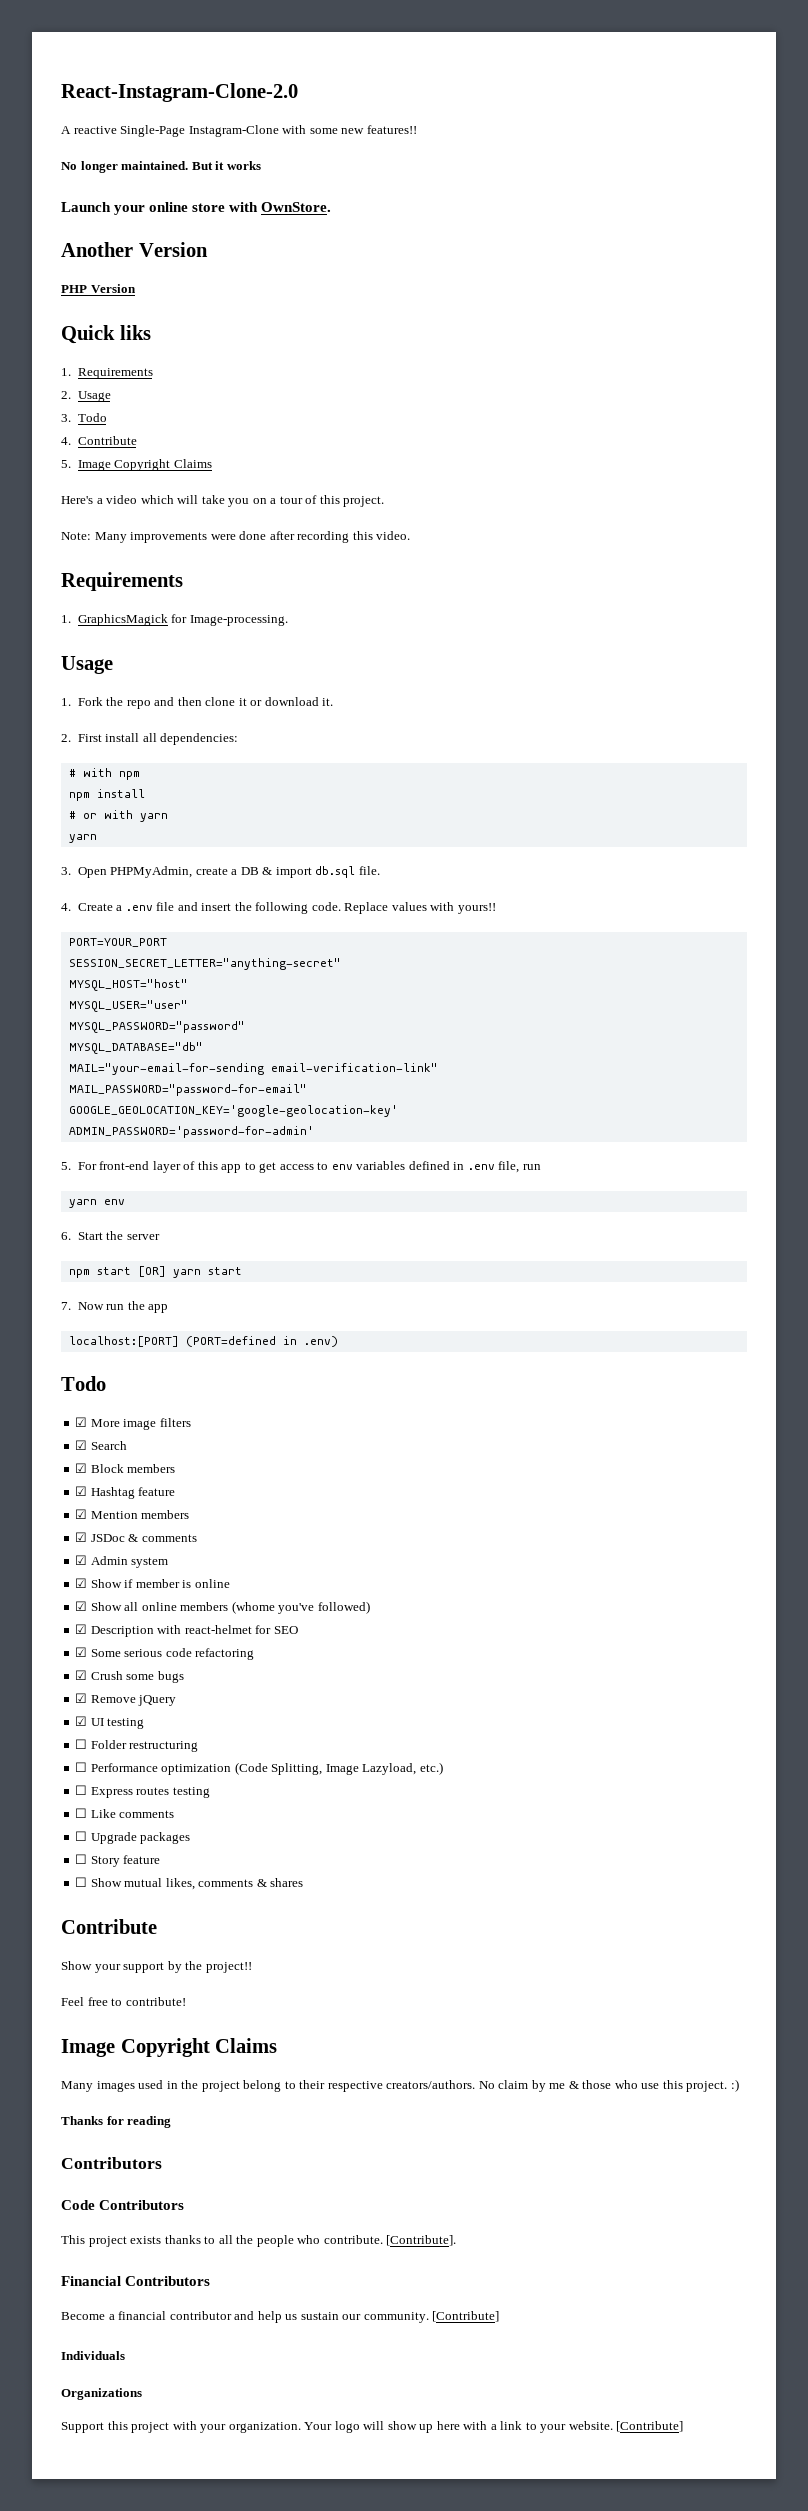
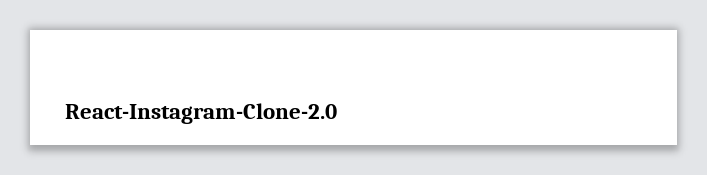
[61,125,417,137] [61,161,261,173] [61,202,332,215] [61,242,208,257] [61,284,136,293] [61,325,151,344] [61,368,153,379] [61,391,111,402] [61,413,107,422] [61,436,137,445] [61,459,212,471] [61,495,385,507] [61,531,411,543] [61,572,183,591] [61,614,288,626] [61,656,113,674] [61,697,334,709] [61,733,239,745] [68,768,140,780] [68,789,145,801] [68,810,168,822] [68,834,97,843] [61,866,380,878] [61,902,496,914] [68,938,167,947] [68,958,341,970] [68,979,188,991] [68,1000,188,1012] [68,1021,245,1033] [68,1042,203,1054] [68,1063,438,1075] [68,1084,307,1096] [68,1105,398,1117] [68,1126,314,1138] [61,1161,541,1173] [68,1199,125,1208] [61,1231,160,1240] [68,1266,242,1278] [61,1301,169,1313] [68,1336,338,1347] [61,1376,106,1391] [75,1417,191,1430] [75,1440,127,1450] [75,1463,176,1473] [75,1486,176,1499] [75,1509,190,1519] [75,1532,197,1542] [75,1555,169,1568] [75,1578,230,1588] [75,1601,370,1614] [75,1624,298,1637] [75,1647,255,1660] [75,1670,184,1683] [75,1693,177,1706] [75,1716,145,1729] [75,1739,199,1752] [75,1762,443,1775] [75,1785,210,1798] [75,1808,175,1818] [75,1831,191,1844] [75,1854,161,1867] [75,1877,304,1890] [61,1919,157,1934] [61,1961,252,1973] [61,1997,186,2006] [61,2038,278,2057] [61,2079,739,2092] [61,2116,172,2128] [61,2157,162,2169] [61,2200,185,2210] [61,2235,457,2247] [61,2276,211,2286] [61,2311,500,2323] [61,2351,125,2360] [61,2388,142,2400] [61,2421,684,2433] // A reactive Single-Page Instagram-Clone with some new features!! // No longer maintained. But it works // Launch your online store with OwnStore. // Another Version // PHP Version // Quick liks // 1. Requirements // 2. Usage // 3. Todo // 4. Contribute // 5. Image Copyright Claims // Here's a video which will take you on a tour of this project. // Note: Many improvements were done after recording this video. // Requirements // 1. GraphicsMagick for Image-processing. // Usage // 1. Fork the repo and then clone it or download it. // 2. First install all dependencies: // # with npm // npm install // # or with yarn // yarn // 3. Open PHPMyAdmin, create a DB & import db.sql file. // 4. Create a .env file and insert the following code. Replace values with yours!! // PORT=YOUR_PORT // SESSION_SECRET_LETTER="anything-secret" // MYSQL_HOST="host" // MYSQL_USER="user" // MYSQL_PASSWORD="password" // MYSQL_DATABASE="db" // MAIL="your-email-for-sending email-verification-link" // MAIL_PASSWORD="password-for-email" // GOOGLE_GEOLOCATION_KEY='google-geolocation-key' // ADMIN_PASSWORD='password-for-admin' // 5. For front-end layer of this app to get access to env variables defined in .env file, run // yarn env // 6. Start the server // npm start [OR] yarn start // 7. Now run the app // localhost:[PORT] (PORT=defined in .env) // Todo // ☑ More image filters // ☑ Search // ☑ Block members // ☑ Hashtag feature // ☑ Mention members // ☑ JSDoc & comments // ☑ Admin system // ☑ Show if member is online // ☑ Show all online members (whome you've followed) // ☑ Description with react-helmet for SEO // ☑ Some serious code refactoring // ☑ Crush some bugs // ☑ Remove jQuery // ☑ UI testing // ☐ Folder restructuring // ☐ Performance optimization (Code Splitting, Image Lazyload, etc.) // ☐ Express routes testing // ☐ Like comments // ☐ Upgrade packages // ☐ Story feature // ☐ Show mutual likes, comments & shares // Contribute // Show your support by the project!! // Feel free to contribute! // Image Copyright Claims // Many images used in the project belong to their respective creators/authors. No claim by me & those who use this project. :) // Thanks for reading // Contributors // Code Contributors // This project exists thanks to all the people who contribute. [Contribute]. // Financial Contributors // Become a financial contributor and help us sustain our community. [Contribute] // Individuals // Organizations // Support this project with your organization. Your logo will show up here with a link to your website. [Contribute] -> (337, 113) none

